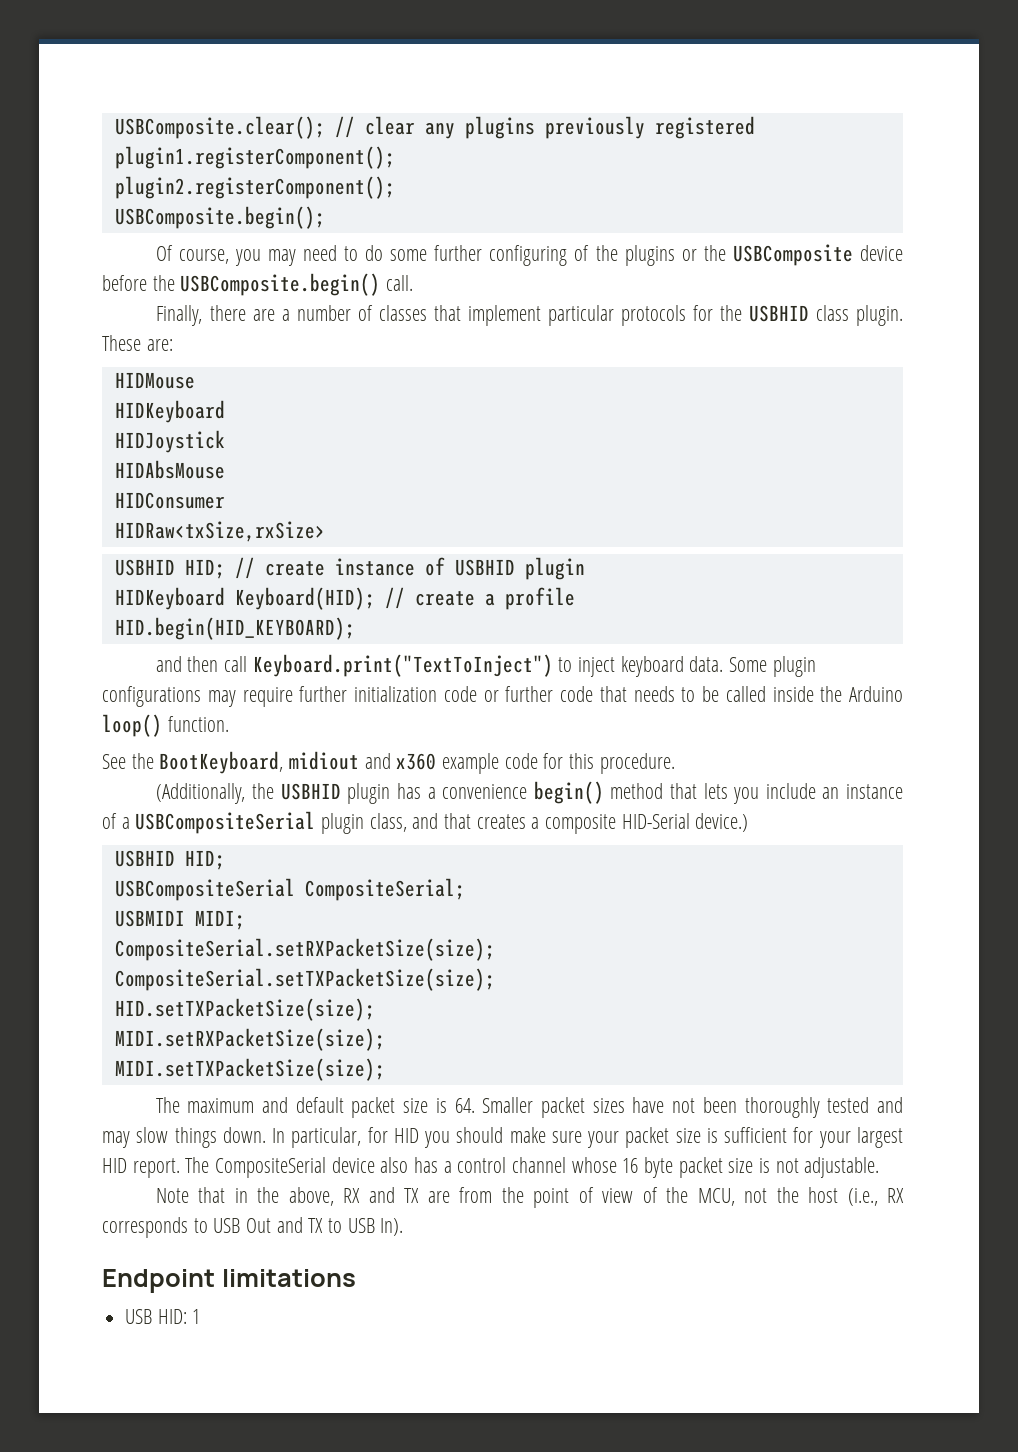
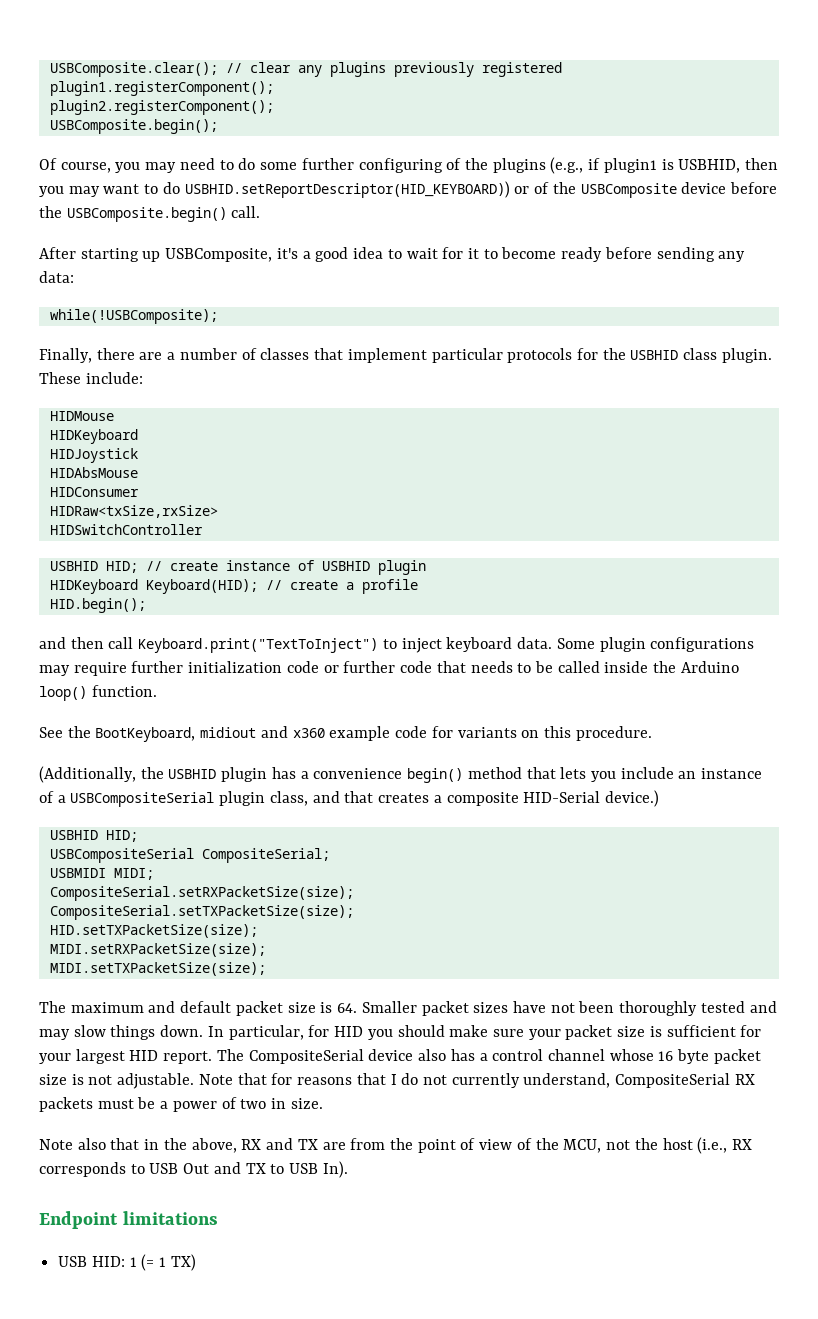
[681,249,697,261] or -> [550,157,779,174] [39,181,550,198] (e.g., if plugin1 is USBHID, then you may want to do USBHID.setReportDescriptor(HID_KEYBOARD)) or of
(414, 283) none -> [39,247,746,262] [39,271,74,283] [49,309,218,324] // After starting up USBComposite, it's a good idea to wait for it to become ready before sending any data: // while(!USBComposite);
[146,339,173,351] are: -> [85,372,143,384] include:
(325, 531) none -> [49,524,203,535] // HIDSwitchController
[114,617,355,640] HID.begin(HID_KEYBOARD); -> [49,598,146,613] HID.begin();
(564, 761) none -> [457,727,540,738] variants on
[155,1188,189,1203] // Note -> [198,1073,755,1088] [39,1097,323,1112] [39,1138,106,1150] Note that for reasons that I do not currently understand, CompositeSerial RX packets must be a power of two in size. // Note also
(201, 1316) none -> [141,1254,196,1271] (= 1 TX)

